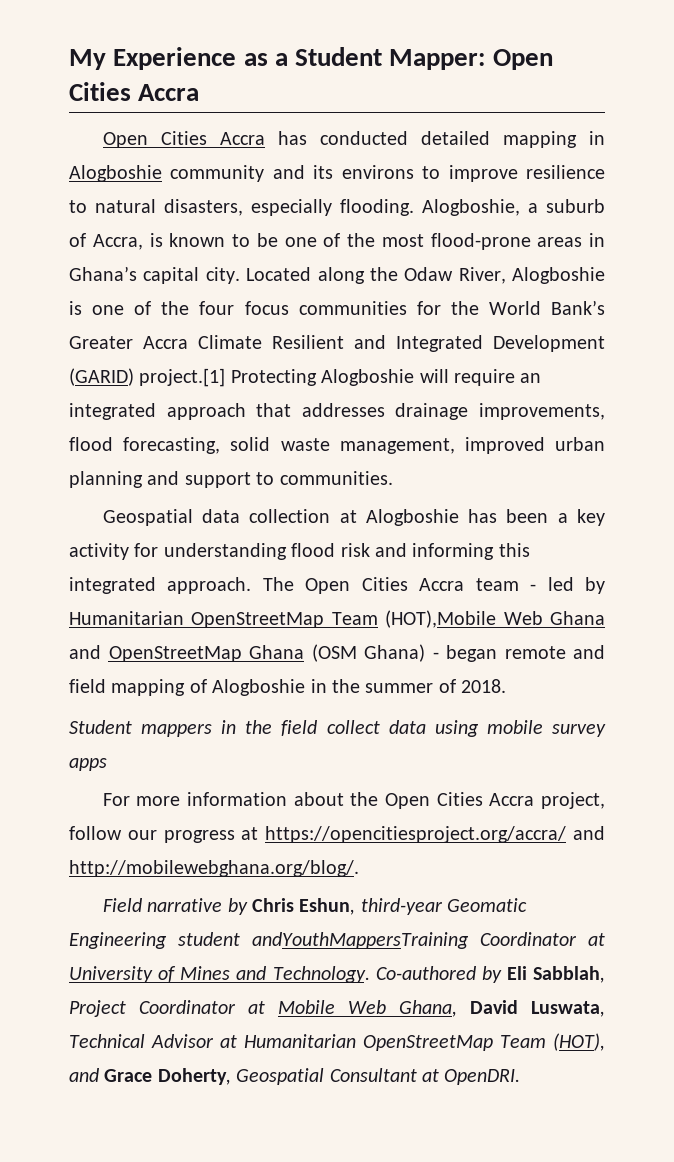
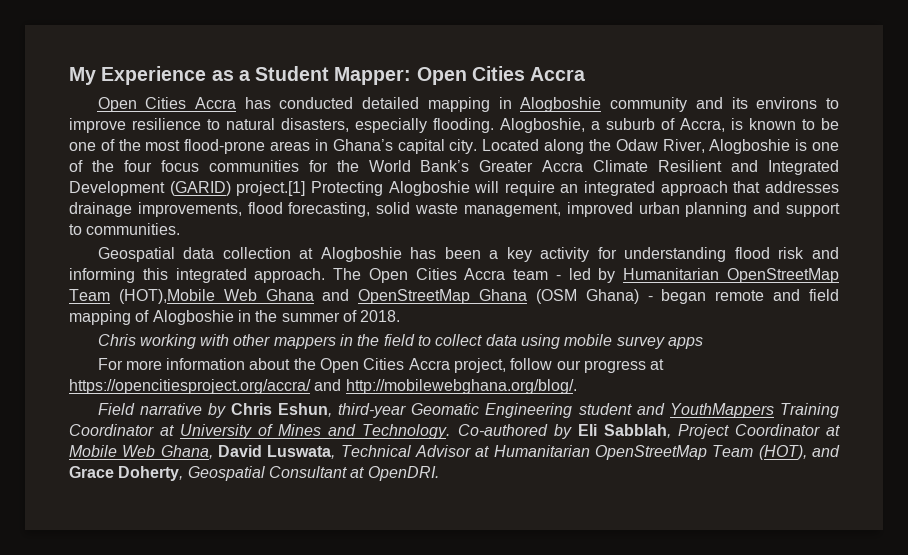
[69,720,132,734] Student -> [97,334,271,349] Chris working with other
(318, 728) none -> [418,335,432,346] to
[252,932,469,949] andYouthMappersTraining -> [636,403,839,418] and YouthMappers Training

